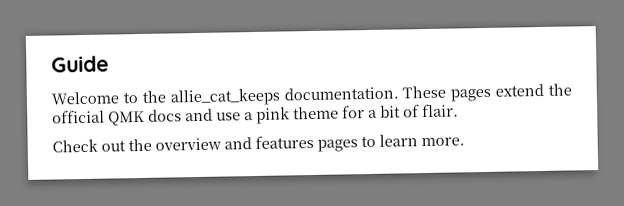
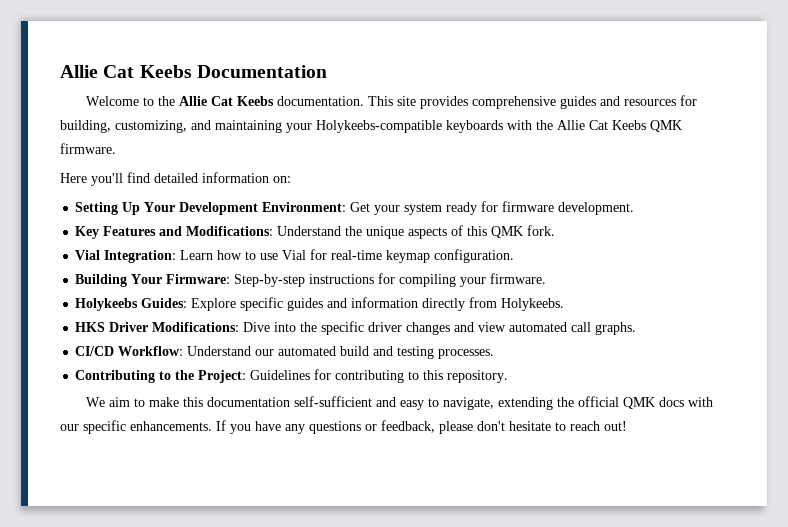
[51,55,109,73] Guide -> [60,65,327,78] Allie Cat Keebs Documentation
[169,83,572,107] [52,103,459,126] [52,134,465,153] allie_cat_keeps documentation. These pages extend the official QMK docs and use a pink theme for a bit of flair. // Check out the overview and features pages to learn more. -> [178,95,697,109] [60,120,682,133] [60,143,116,154] [60,172,291,186] [75,201,635,215] [75,225,556,239] [75,249,515,263] [75,273,547,287] [75,297,565,311] [75,321,637,335] [75,346,495,359] [75,369,509,383] [85,396,713,410] [60,420,627,434] Allie Cat Keebs documentation. This site provides comprehensive guides and resources for building, customizing, and maintaining your Holykeebs-compatible keyboards with the Allie Cat Keebs QMK firmware. // Here you'll find detailed information on: // Setting Up Your Development Environment: Get your system ready for firmware development. // Key Features and Modifications: Understand the unique aspects of this QMK fork. // Vial Integration: Learn how to use Vial for real-time keymap configuration. // Building Your Firmware: Step-by-step instructions for compiling your firmware. // Holykeebs Guides: Explore specific guides and information directly from Holykeebs. // HKS Driver Modifications: Dive into the specific driver changes and view automated call graphs. // CI/CD Workflow: Understand our automated build and testing processes. // Contributing to the Project: Guidelines for contributing to this repository. // We aim to make this documentation self-sufficient and easy to navigate, extending the official QMK docs with our specific enhancements. If you have any questions or feedback, please don't hesitate to reach out!

